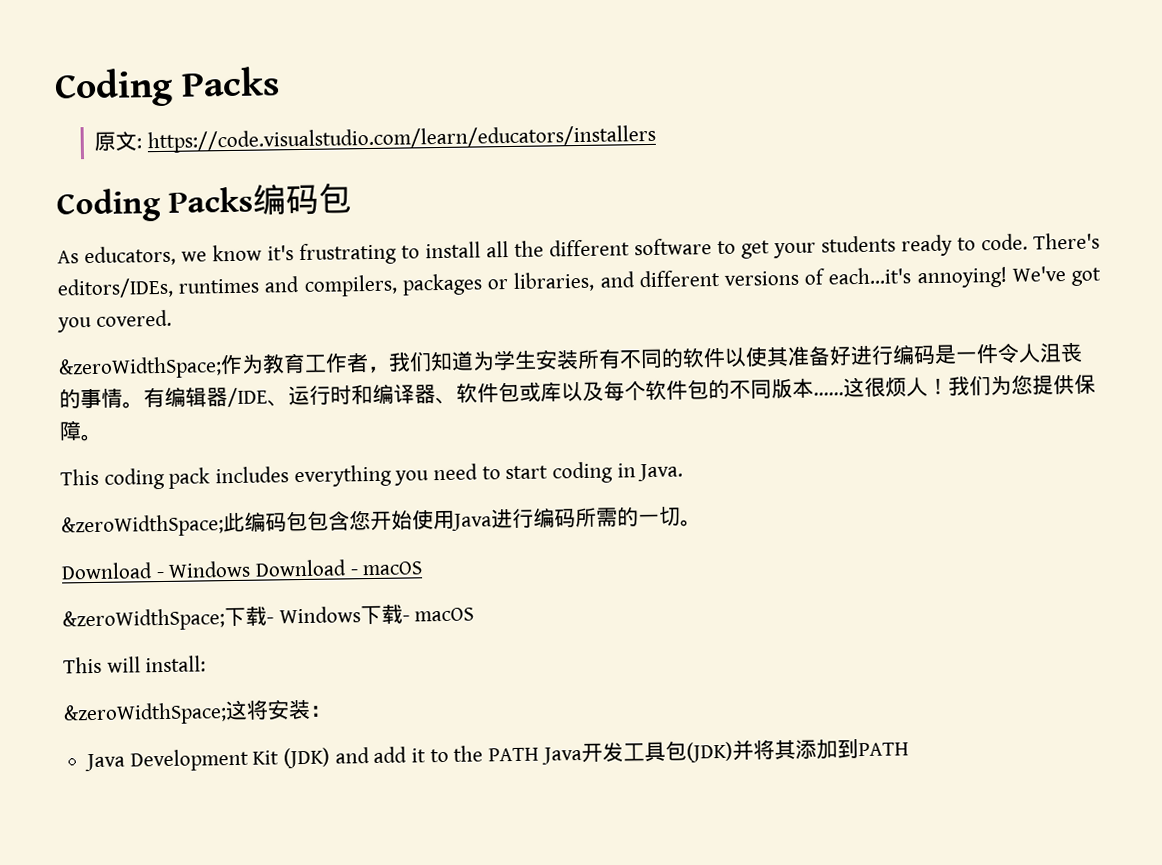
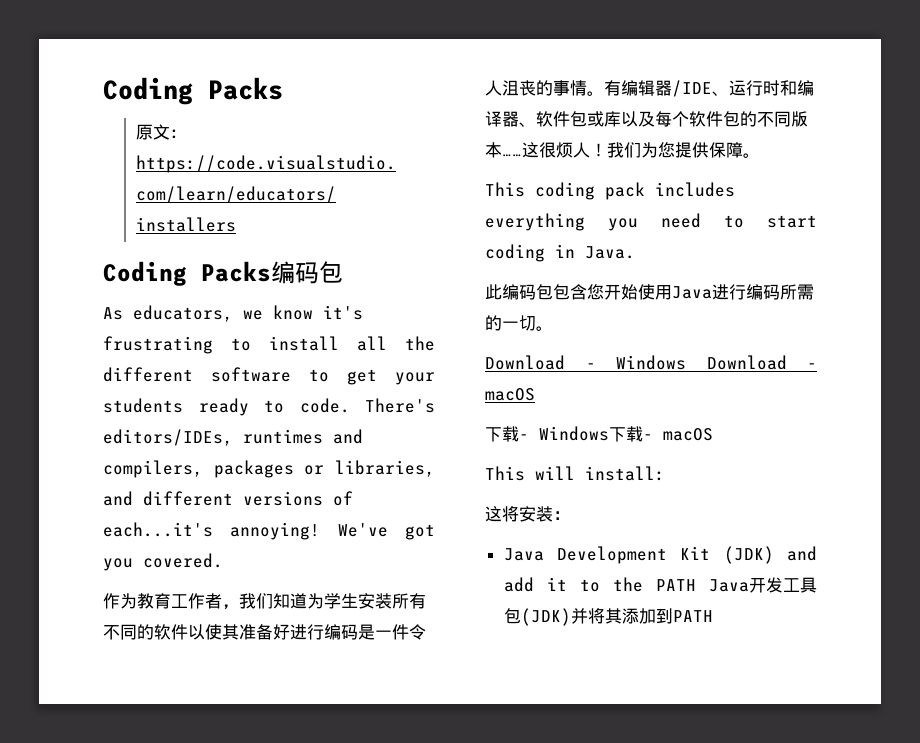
[58,356,222,380] &zeroWidthSpace; -> (223, 560) none
[61,514,224,538] &zeroWidthSpace; -> (635, 252) none
[62,608,225,632] &zeroWidthSpace; -> (535, 394) none
[63,702,227,726] &zeroWidthSpace; -> (665, 473) none

